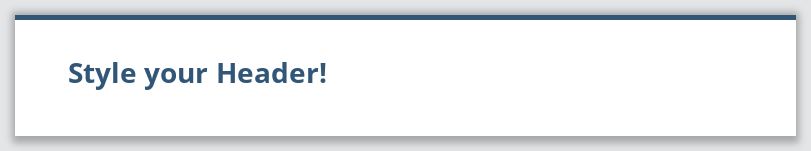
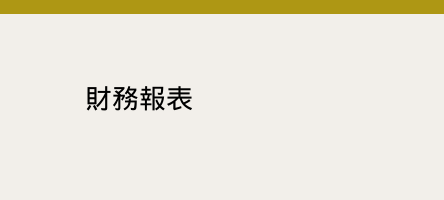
[68,62,327,90] Style your Header! -> [85,86,193,111] 財務報表

